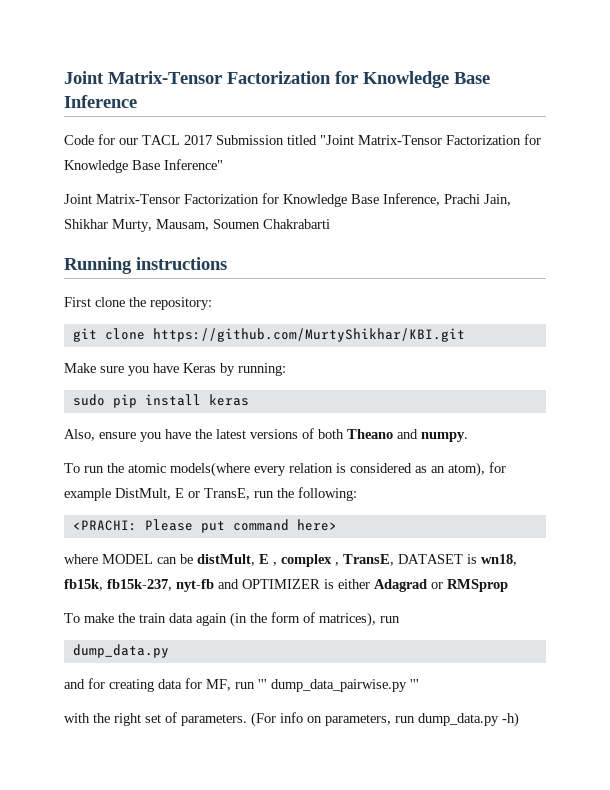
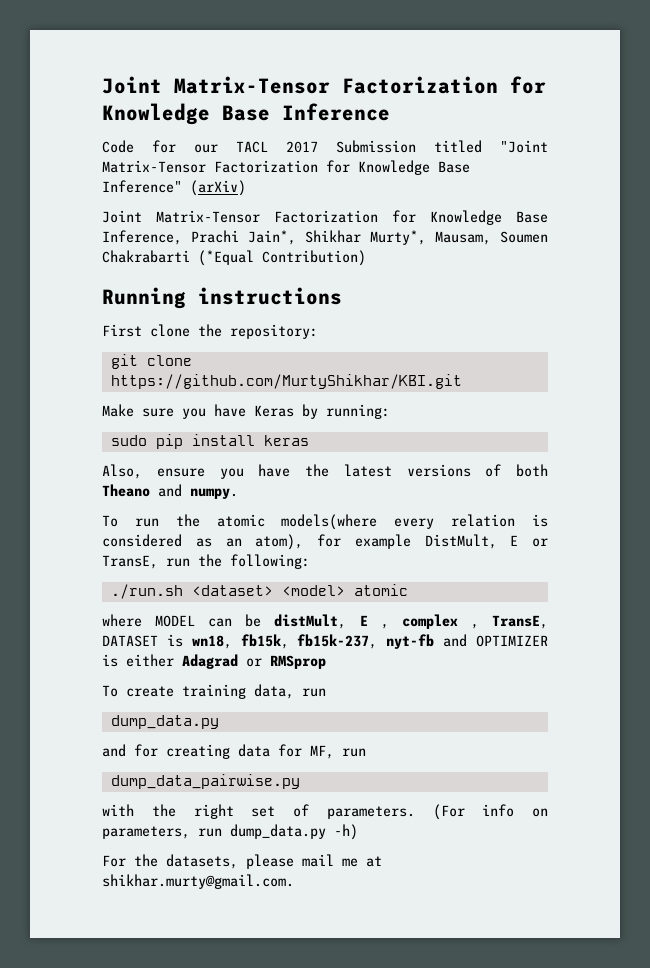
(223, 164) none -> [190,180,246,196] (arXiv)
[484,194,511,206] [64,219,152,232] Jain, Shikhar Murty, -> [248,230,426,245] Jain*, Shikhar Murty*,
(330, 224) none -> [198,250,366,266] (*Equal Contribution)
[72,519,337,533] <PRACHI: Please put command here> -> [110,584,408,599] ./run.sh <dataset> <model> atomic
[84,612,376,627] make the train data again (in the form of matrices), -> [126,684,294,699] create training data,
[258,679,267,689] ''' -> (366, 752) //
[410,679,419,689] ''' -> (300, 781) none
(519, 719) none -> [102,854,382,869] [102,874,294,889] // For the datasets, please mail me at shikhar.murty@gmail.com.

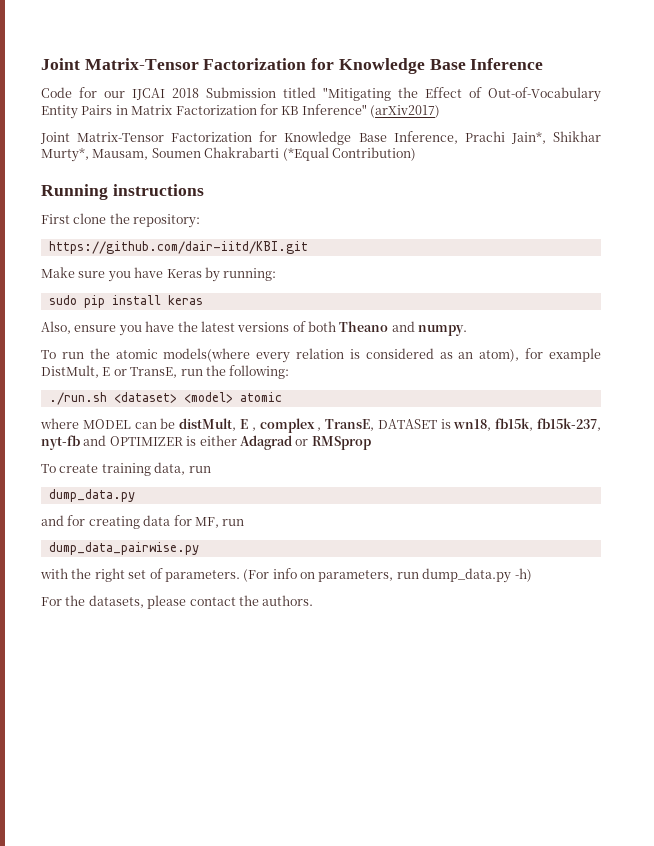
[236,140,548,153] [102,160,470,175] [102,180,246,196] TACL 2017 Submission titled "Joint Matrix-Tensor Factorization for Knowledge Base Inference" (arXiv) -> [132,87,601,102] [41,104,440,119] IJCAI 2018 Submission titled "Mitigating the Effect of Out-of-Vocabulary Entity Pairs in Matrix Factorization for KB Inference" (arXiv2017)
[110,354,192,369] [110,374,462,389] git clone https://github.com/MurtyShikhar/KBI.git -> [48,241,308,254] https://github.com/dair-iitd/KBI.git
[302,854,382,867] [102,874,294,889] mail me at shikhar.murty@gmail.com. -> [189,595,314,606] contact the authors.

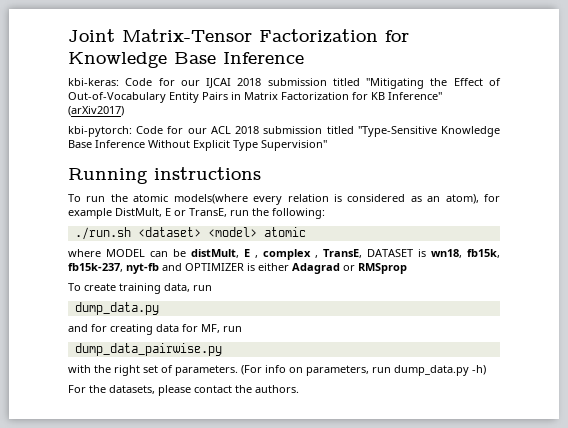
(544, 64) none -> [68,78,119,86] kbi-keras:
[206,87,276,98] Submission -> [267,78,327,86] submission
[40,131,601,145] [41,147,416,162] [41,184,204,200] [41,213,201,228] [48,241,308,254] [41,267,277,282] [48,295,203,308] [41,321,468,336] Joint Matrix-Tensor Factorization for Knowledge Base Inference, Prachi Jain*, Shikhar Murty*, Mausam, Soumen Chakrabarti (*Equal Contribution) // Running instructions // First clone the repository: // https://github.com/dair-iitd/KBI.git // Make sure you have Keras by running: // sudo pip install keras // Also, ensure you have the latest versions of both Theano and numpy. -> [68,126,501,137] [68,140,327,151] [68,167,261,184] kbi-pytorch: Code for our ACL 2018 submission titled "Type-Sensitive Knowledge Base Inference Without Explicit Type Supervision" // Running instructions

